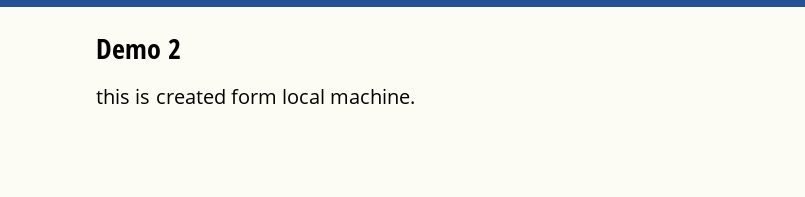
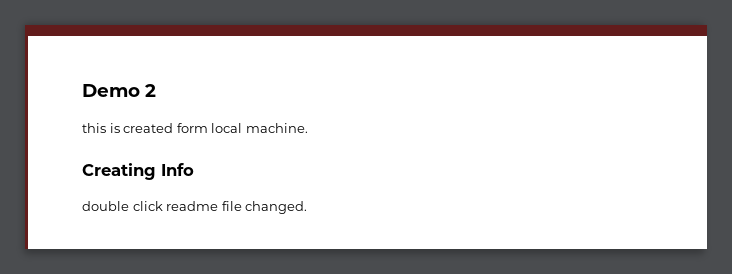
(416, 96) none -> [82,163,194,180] [82,201,308,214] // Creating Info // double click readme file changed.

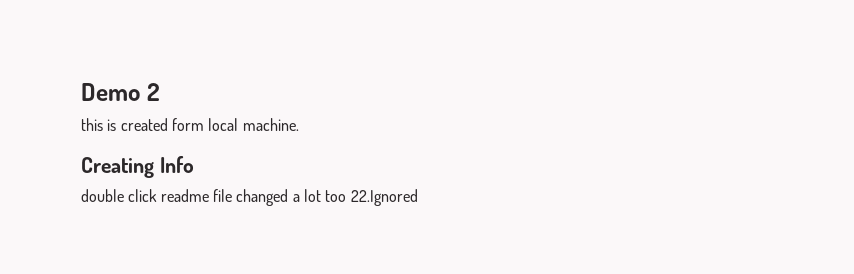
[245,201,308,214] changed. -> [236,189,418,206] changed a lot too 22.Ignored

